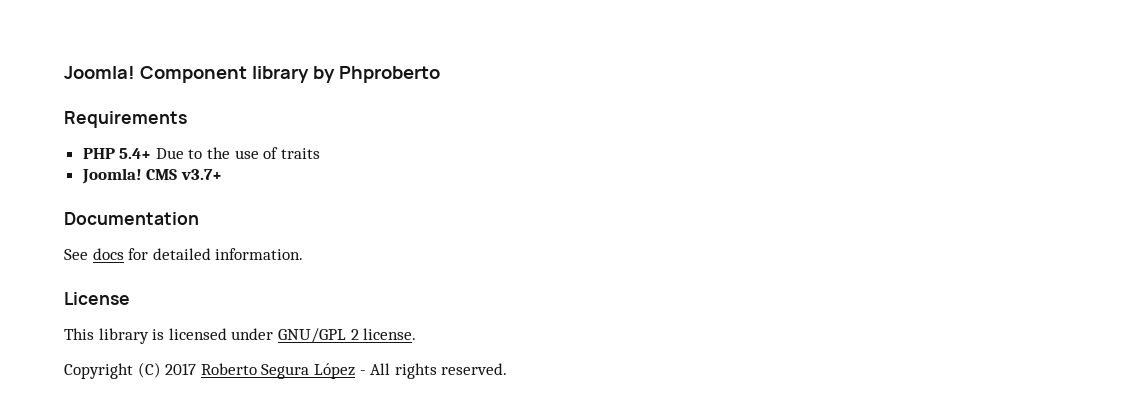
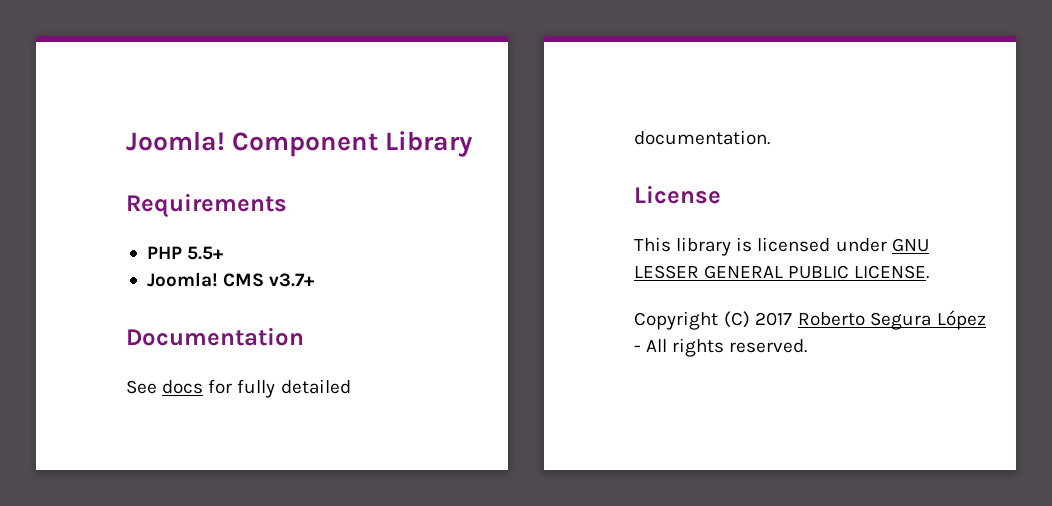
[251,66,440,83] library by Phproberto -> [385,131,474,157] Library
[119,147,320,159] 5.4+ Due to the use of traits -> [187,246,224,260] 5.5+
[152,248,304,260] detailed information. -> [237,379,351,398] [634,130,770,145] fully detailed documentation.
[277,328,417,343] GNU/GPL 2 license. -> [891,238,929,252] [634,265,930,279] GNU LESSER GENERAL PUBLIC LICENSE.

